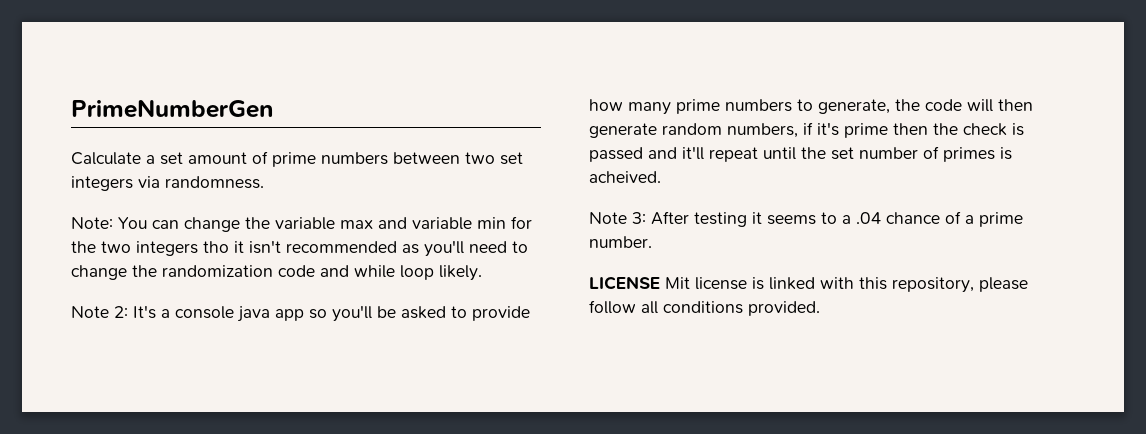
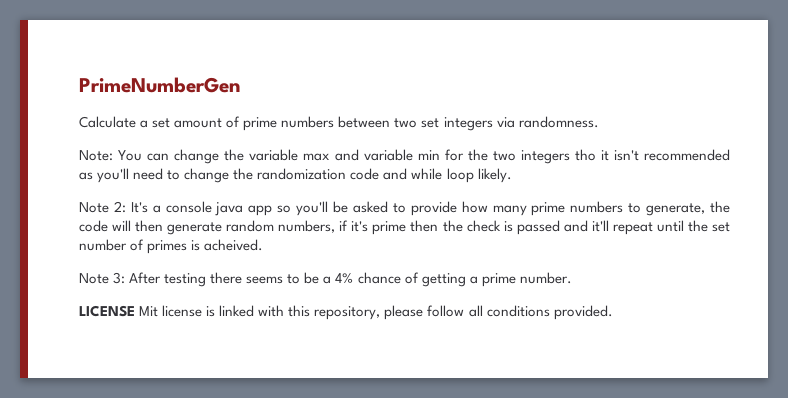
[752,212,762,224] it -> [210,272,243,284] there
[842,212,881,224] a .04 -> [304,272,354,284] be a 4%
(961, 217) none -> [421,273,466,287] getting

